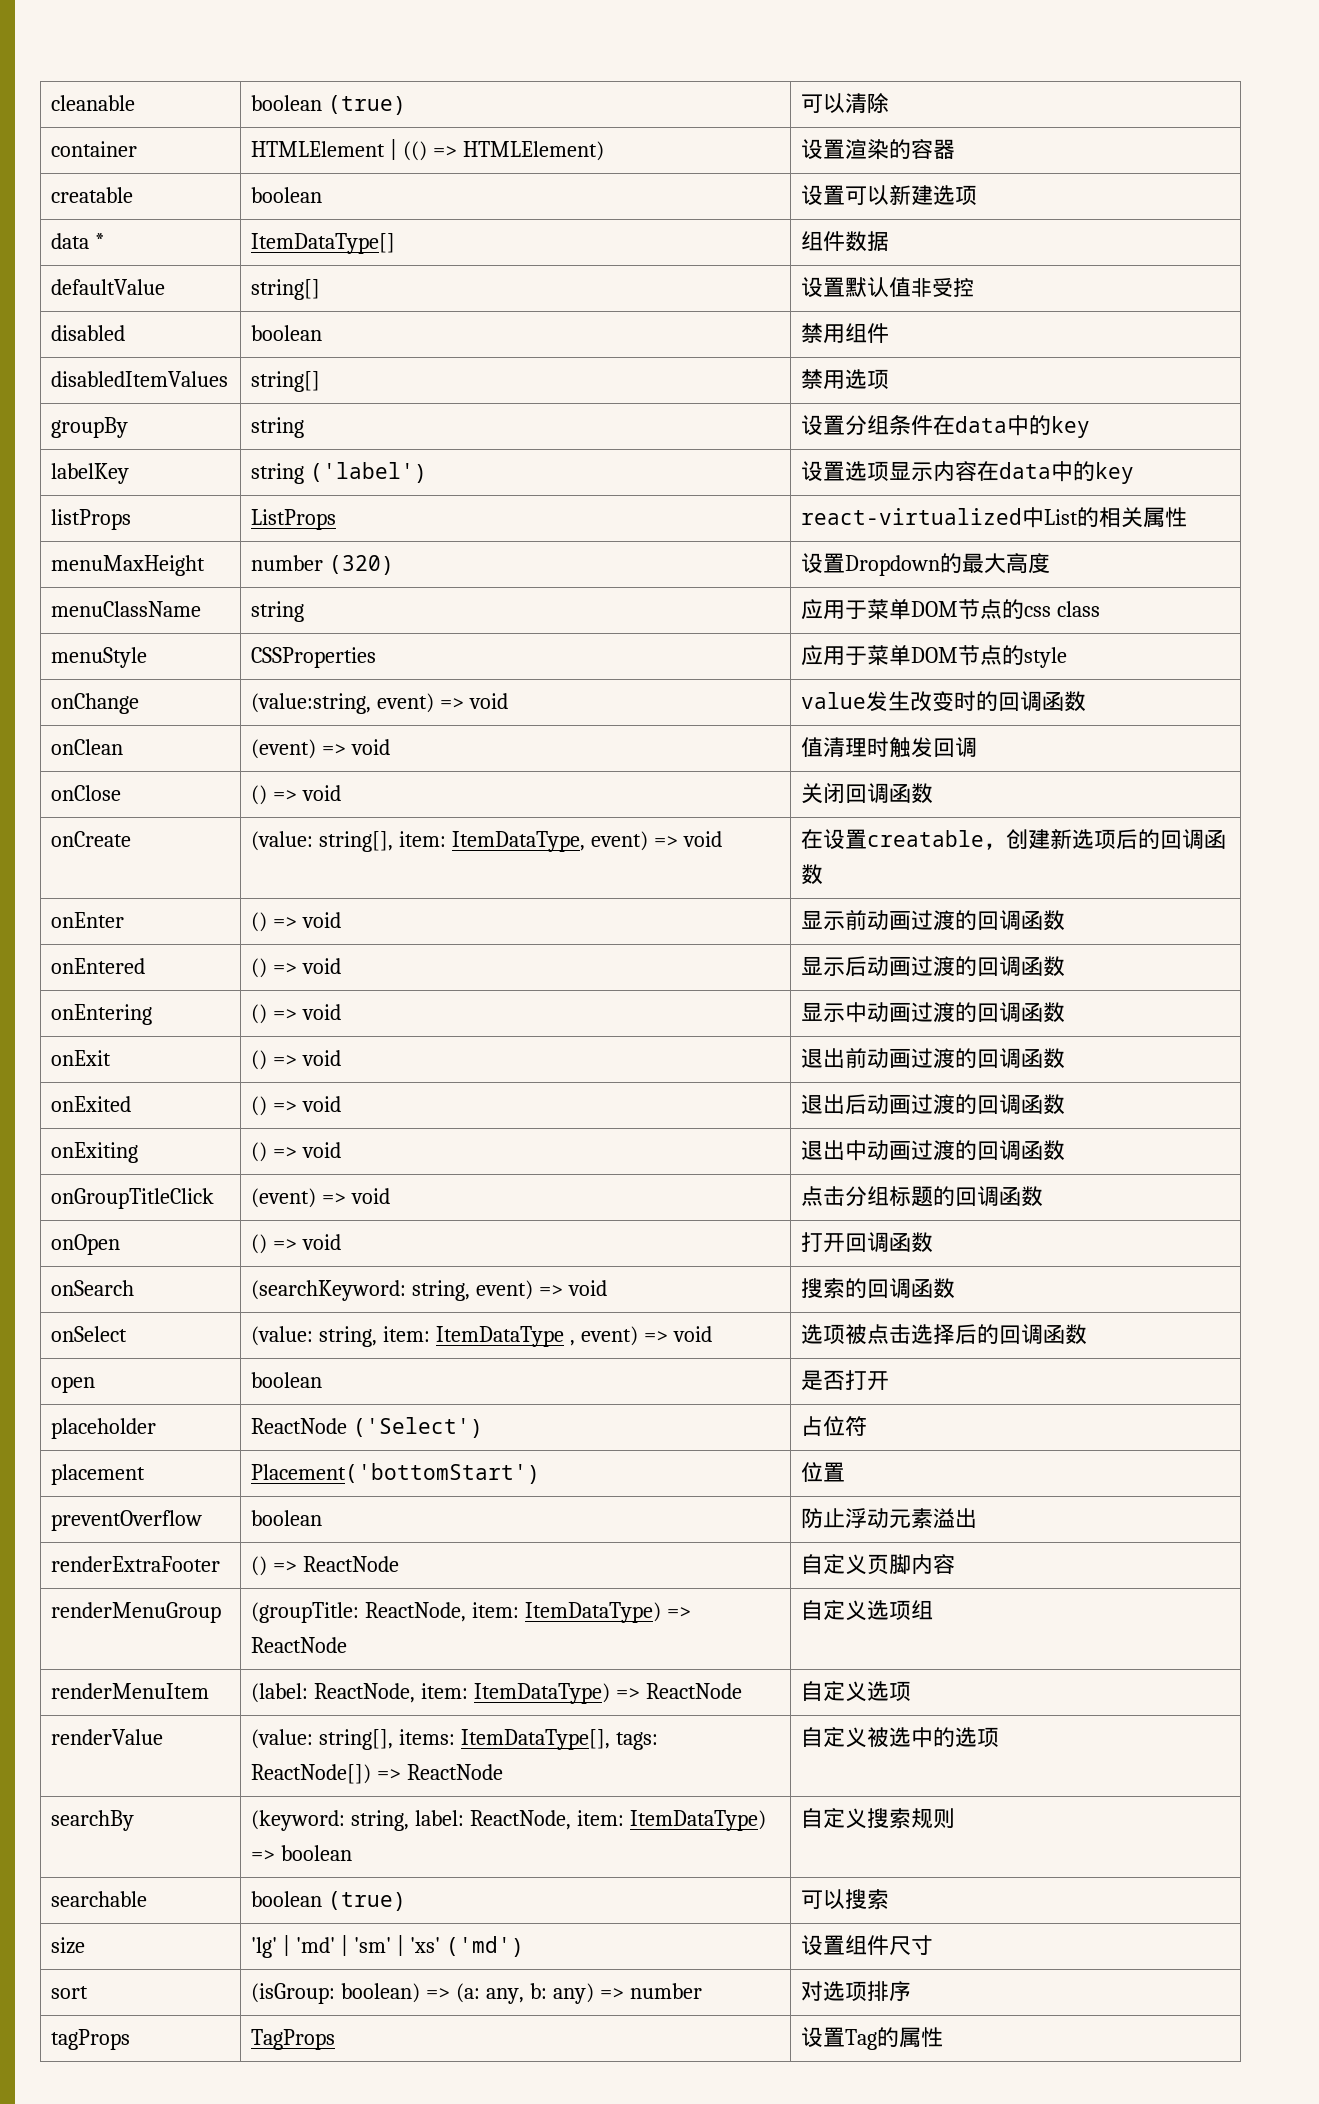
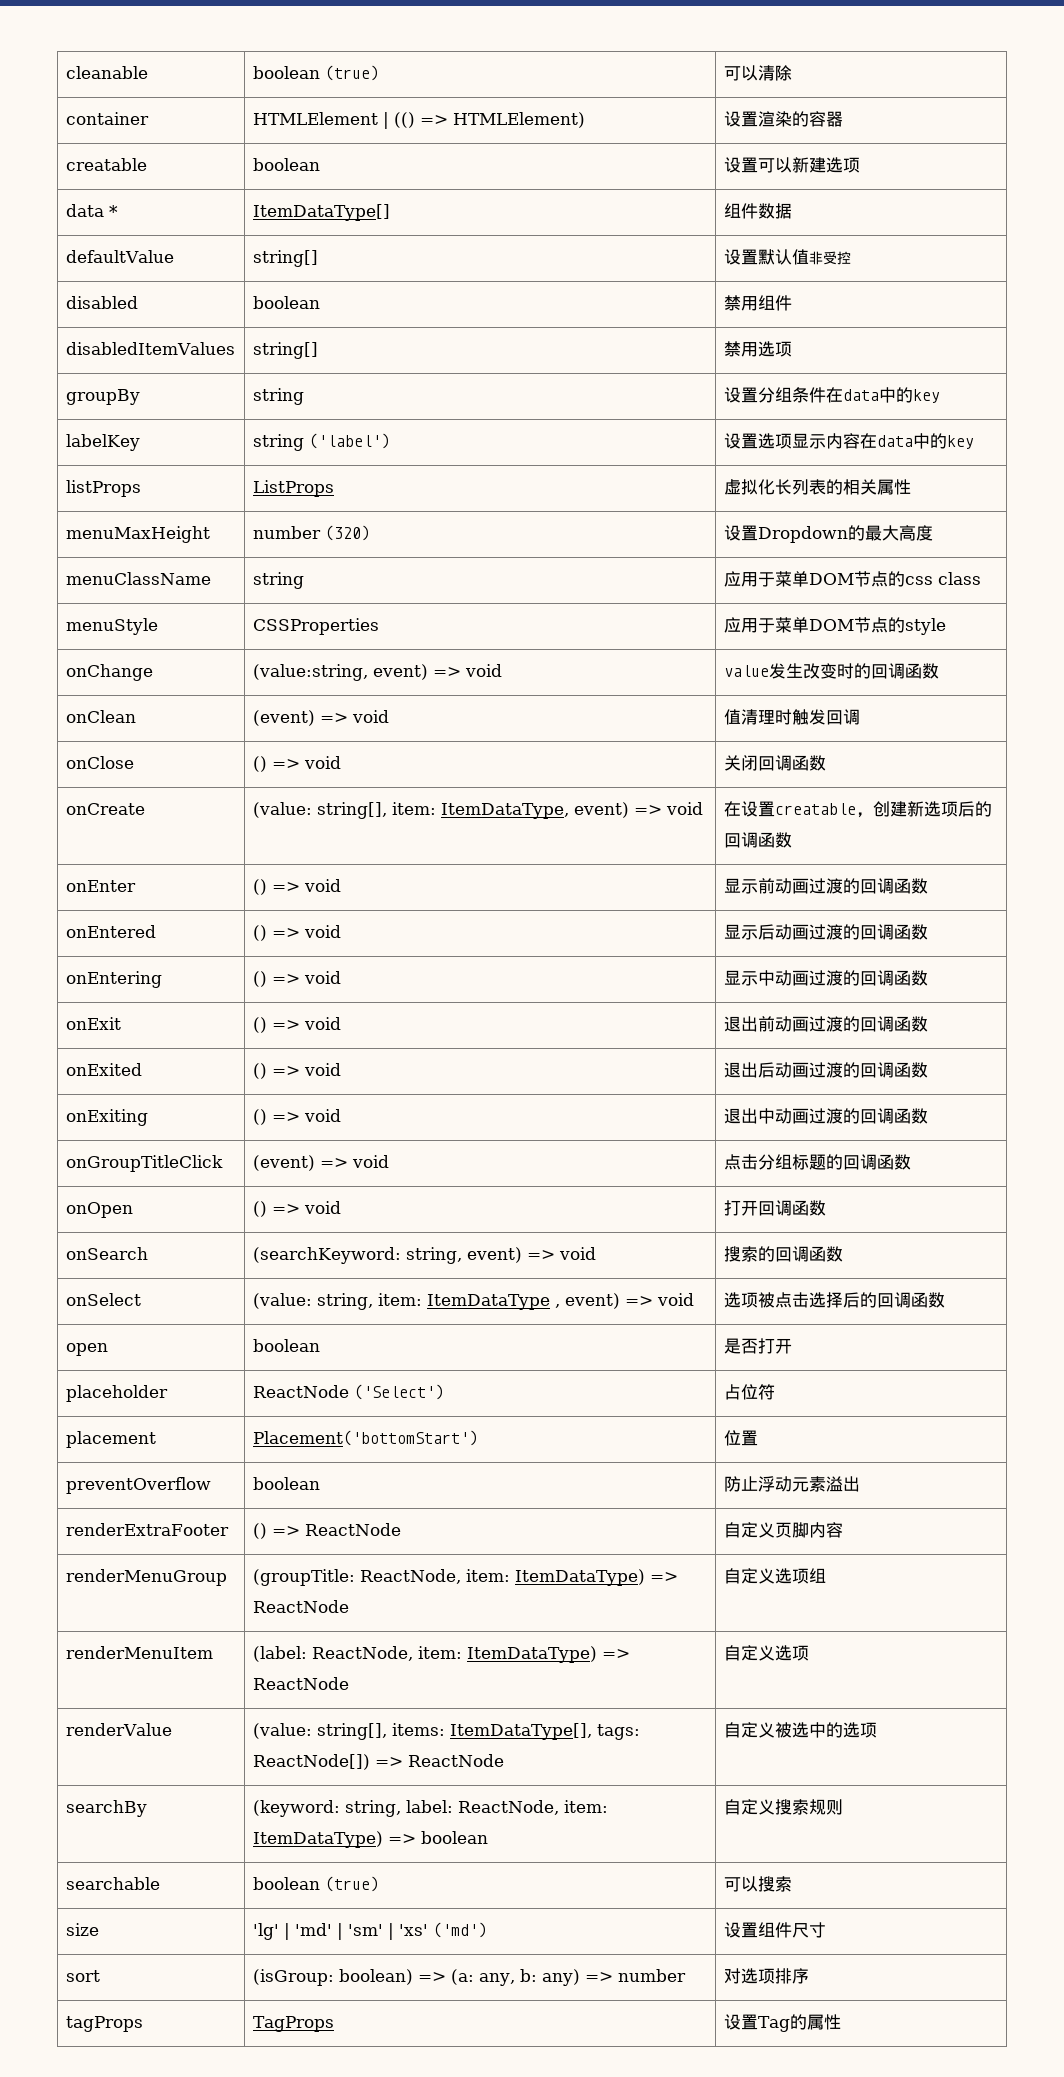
[801,507,1079,528] react-virtualized中List -> [723,479,826,495] 虚拟化长列表

